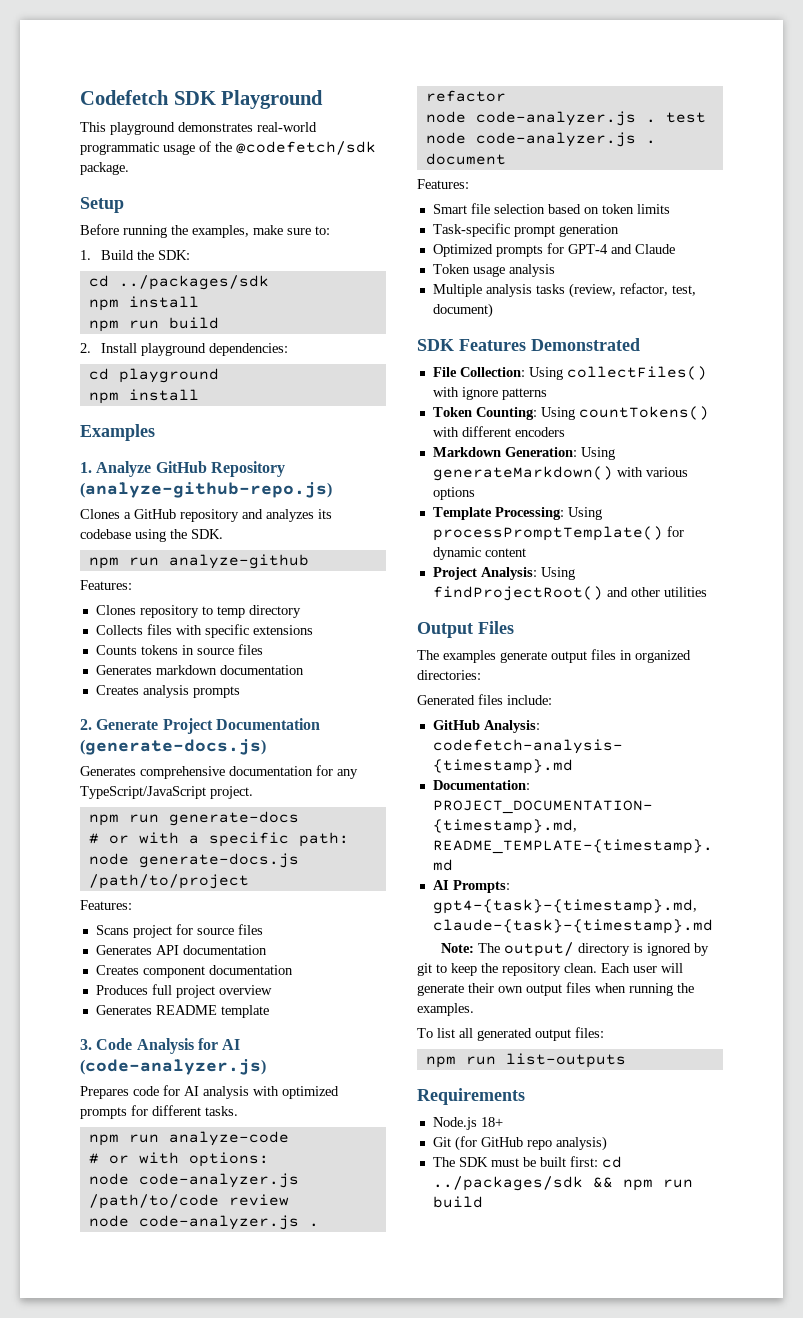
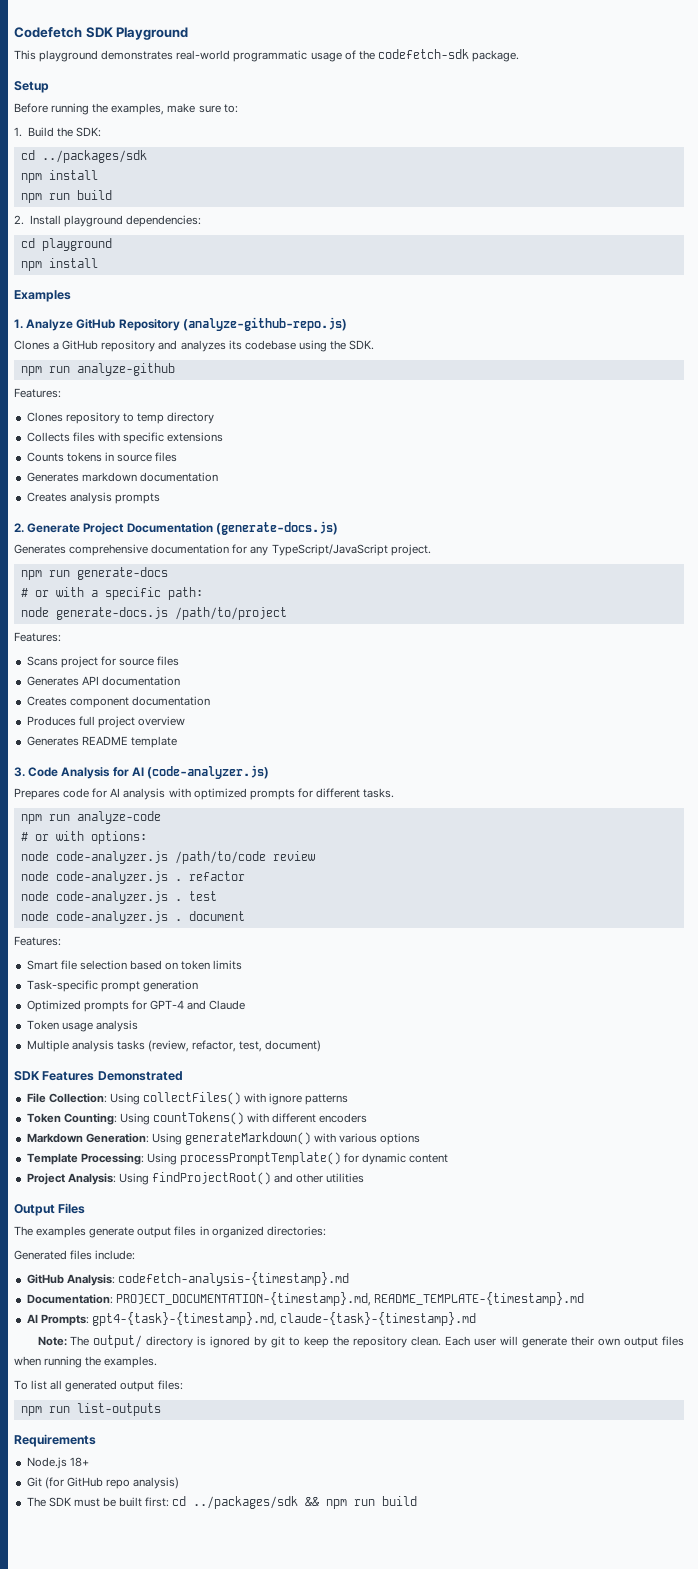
[236,141,376,155] @codefetch/sdk -> [377,49,469,59] codefetch-sdk

